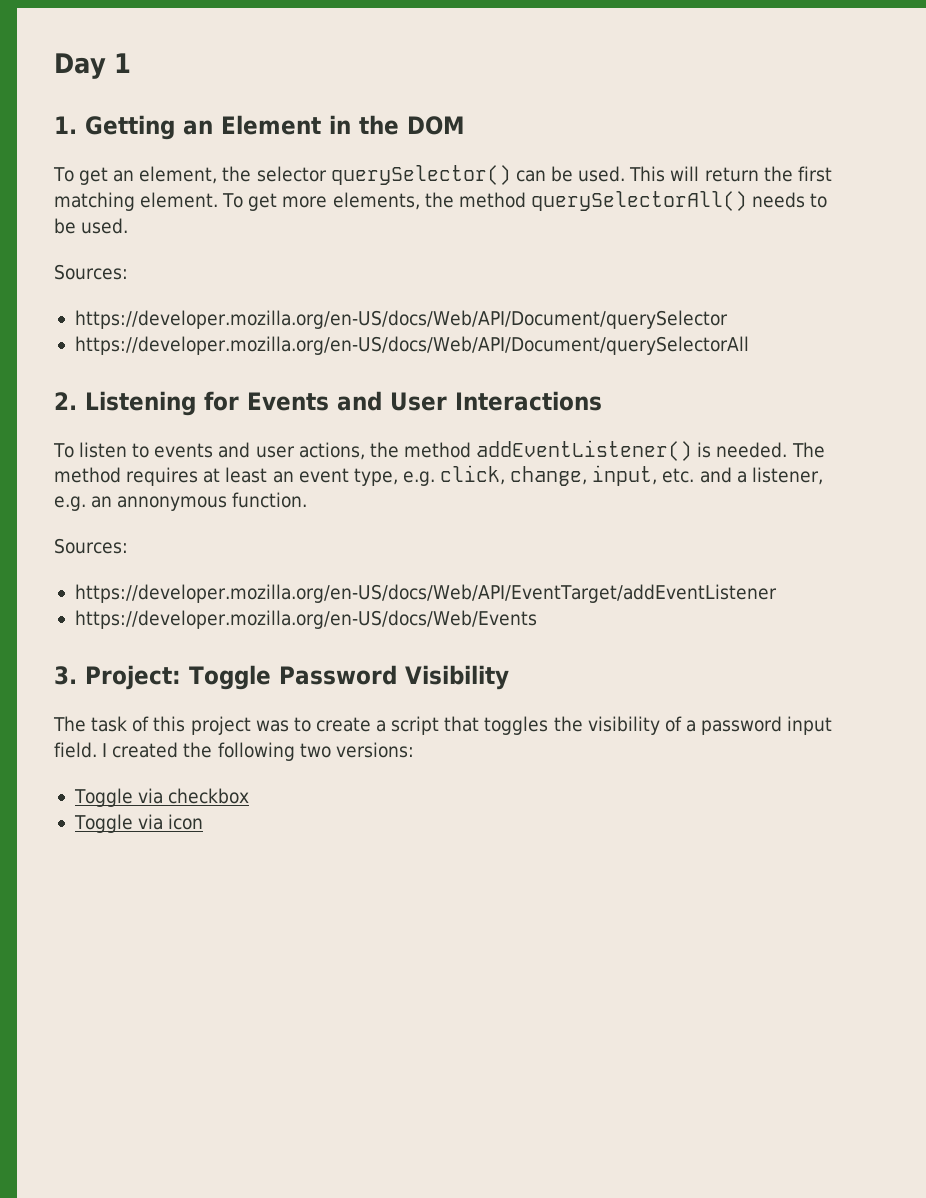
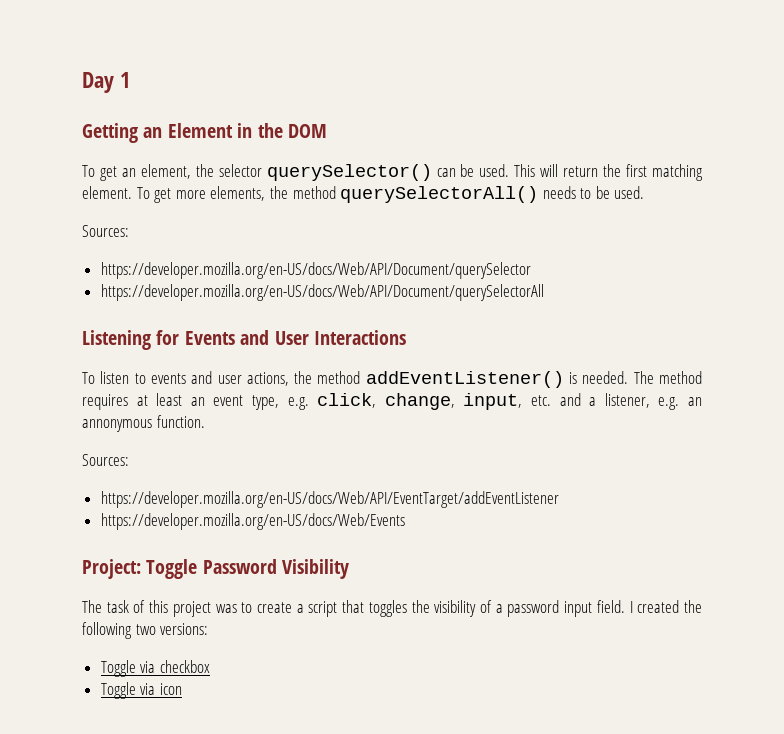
[54,116,77,134] 1. -> (130, 80) none
[54,392,77,410] 2. -> (544, 292) none
[54,666,77,685] 3. -> (405, 521) none

